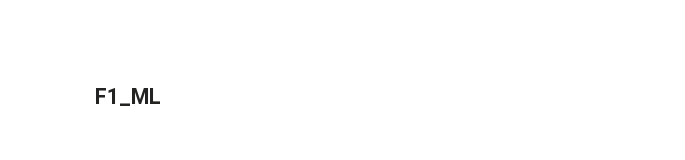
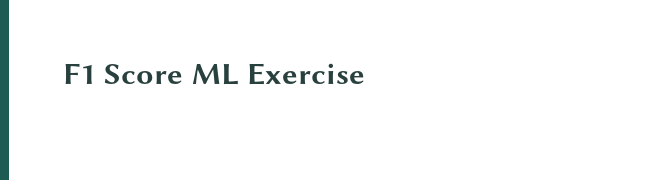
[95,88,161,106] F1_ML -> [63,63,366,85] F1 Score ML Exercise

